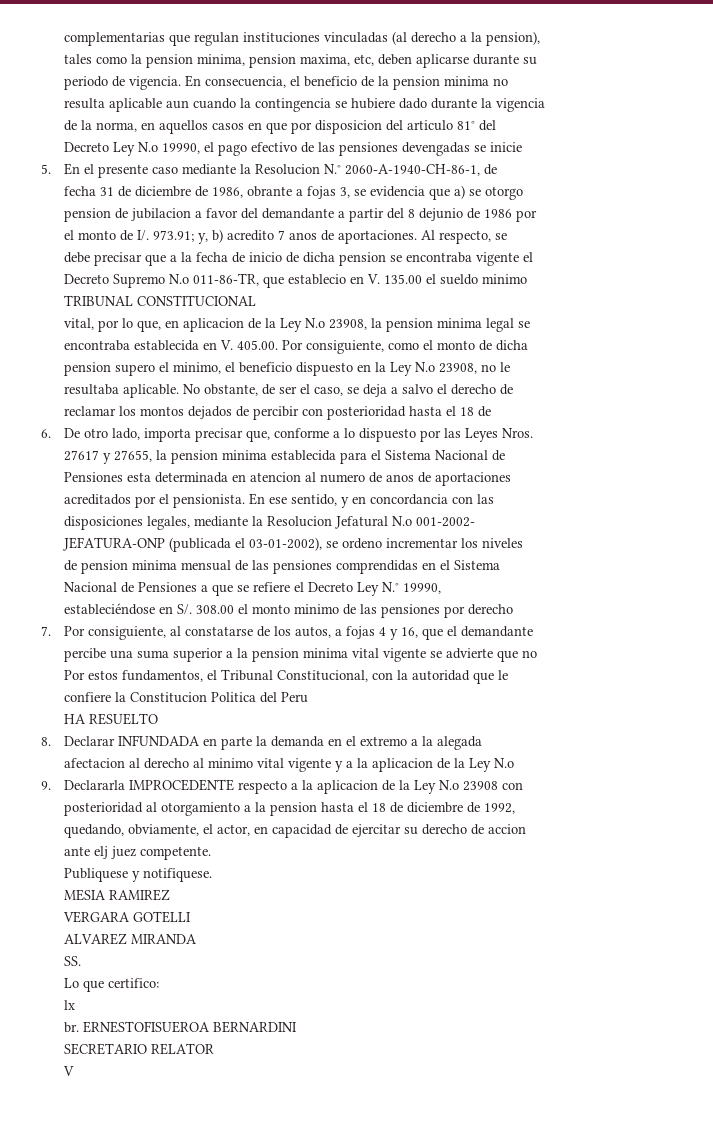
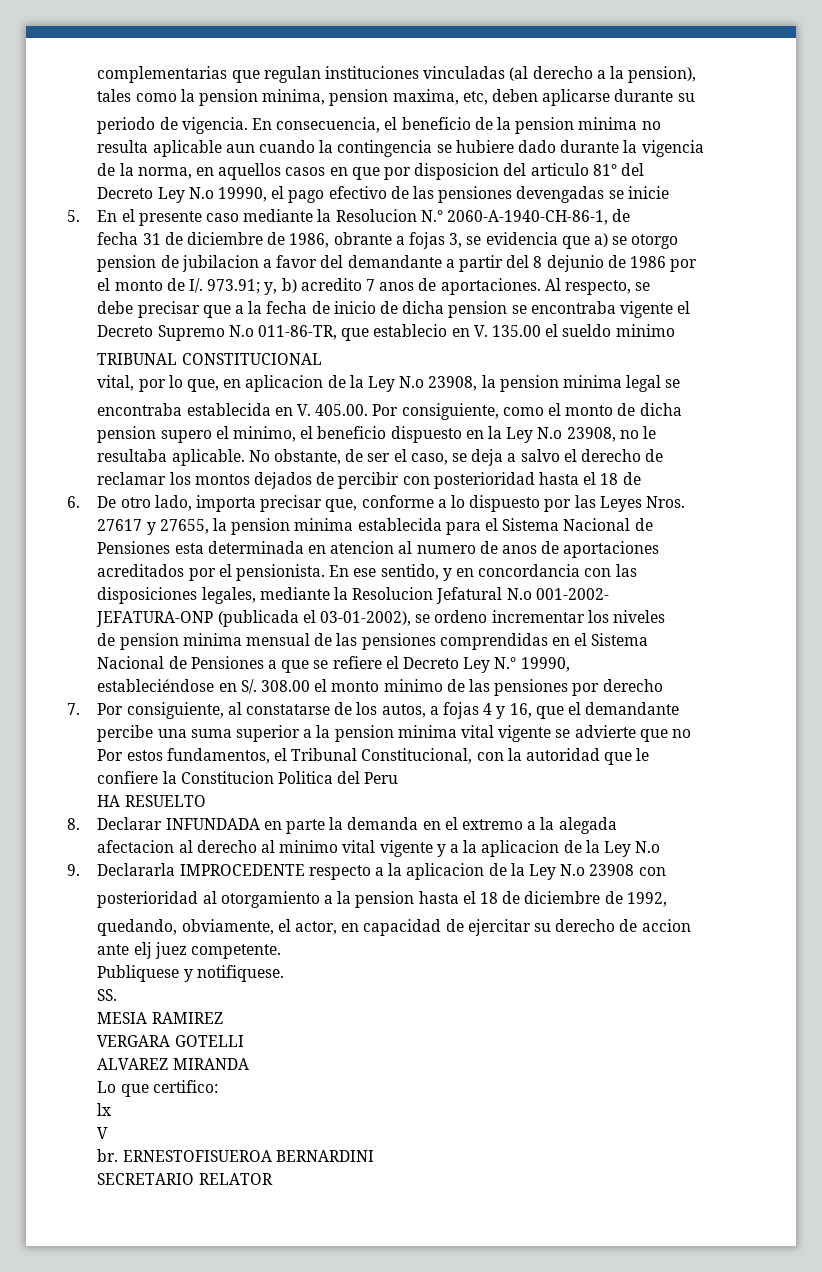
(212, 875) none -> [97,989,118,1001] // SS.
[63,956,81,966] // SS. -> (249, 1064) none
(75, 1005) none -> [97,1127,109,1139] // V
[62,1066,74,1076] // V -> (273, 1179) none

